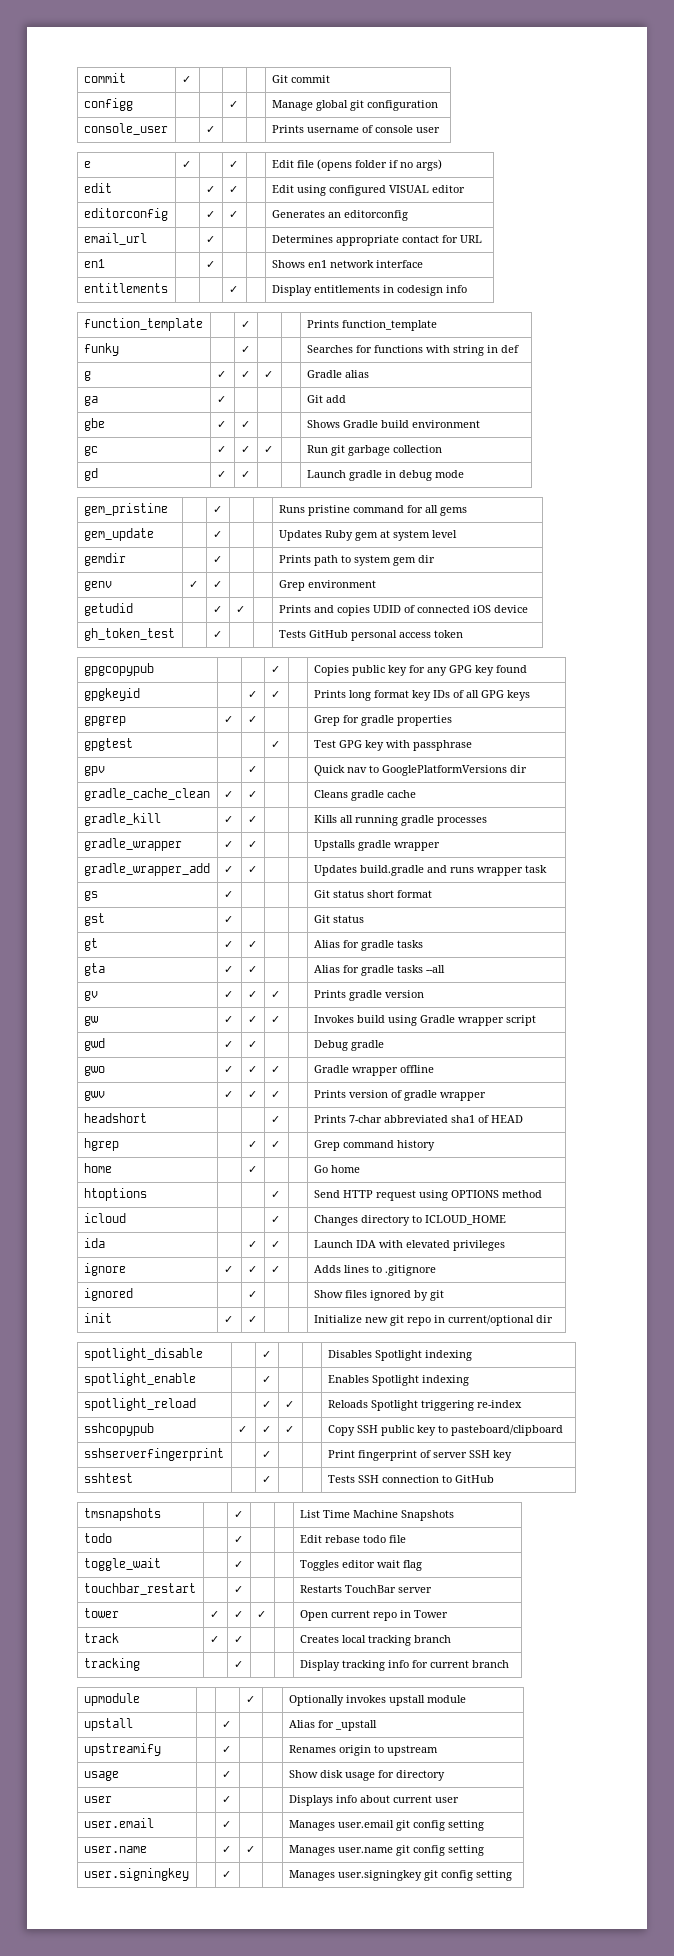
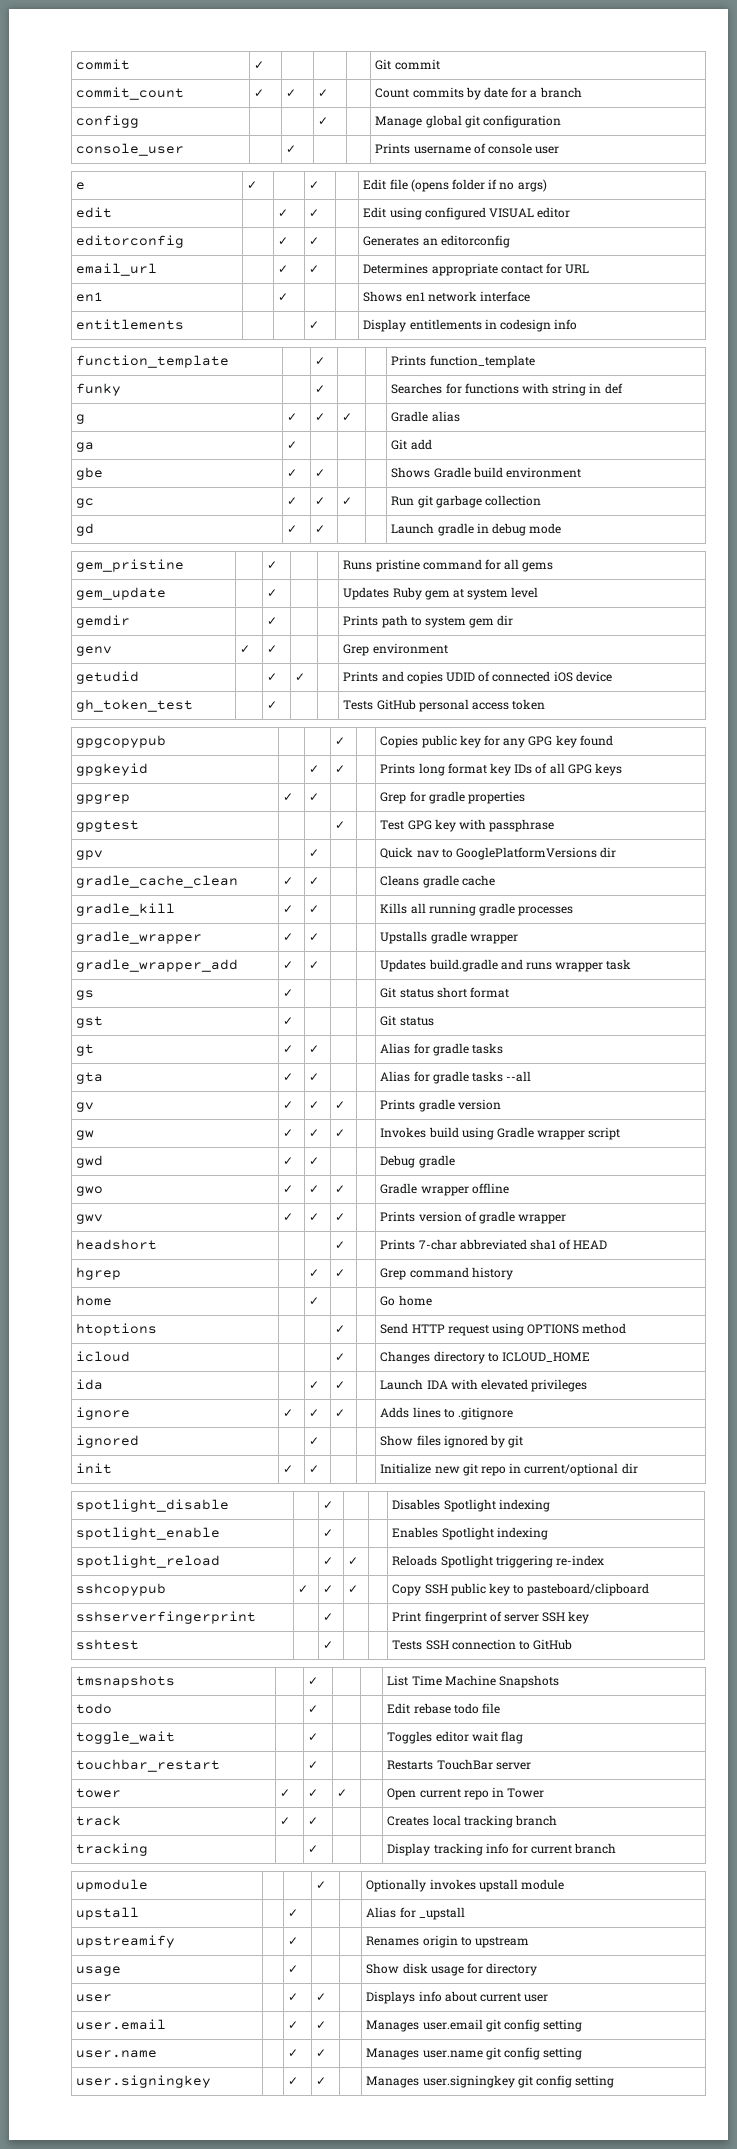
(330, 79) none -> [76,87,185,100] [254,89,265,97] [286,89,297,97] [318,89,329,97] [375,87,582,100] // commit_count | ✓ | ✓ | ✓ | | Count commits by date for a branch
(215, 239) none -> [309,265,320,273] ✓
(231, 1799) none -> [316,1993,327,2001] ✓
(231, 1824) none -> [316,2021,327,2029] ✓
(231, 1874) none -> [316,2077,327,2085] ✓

